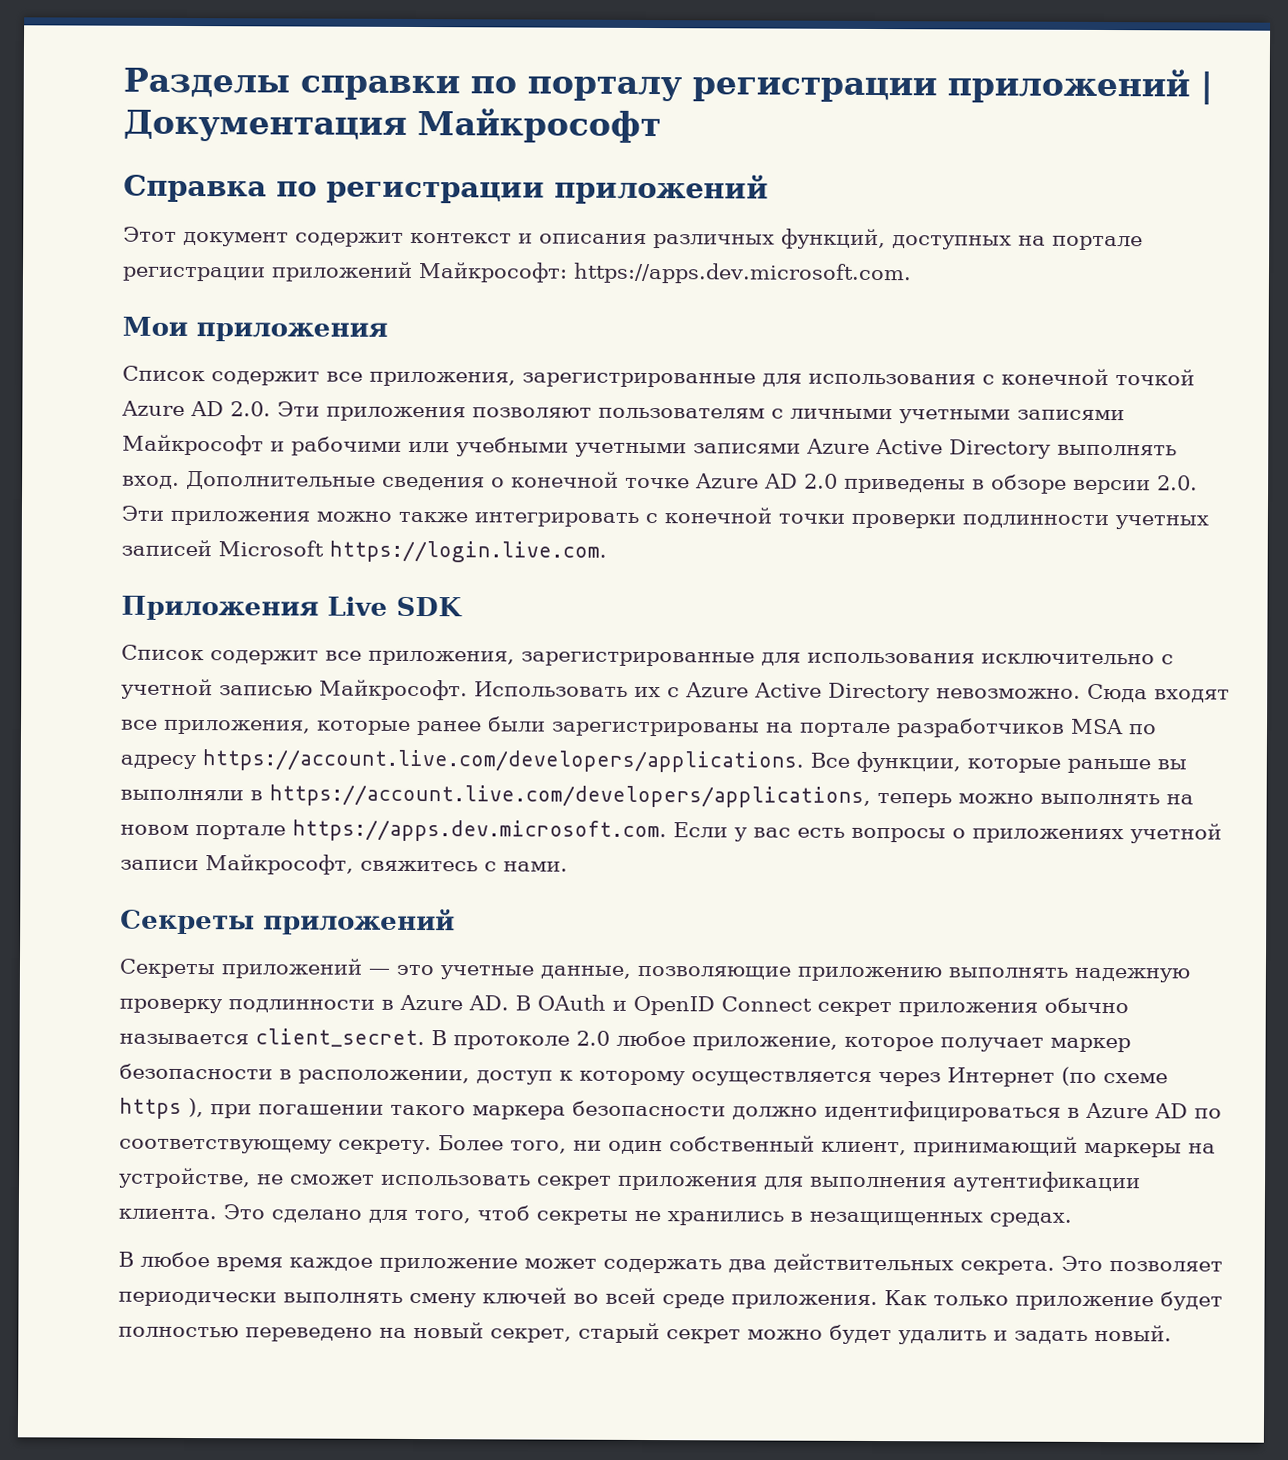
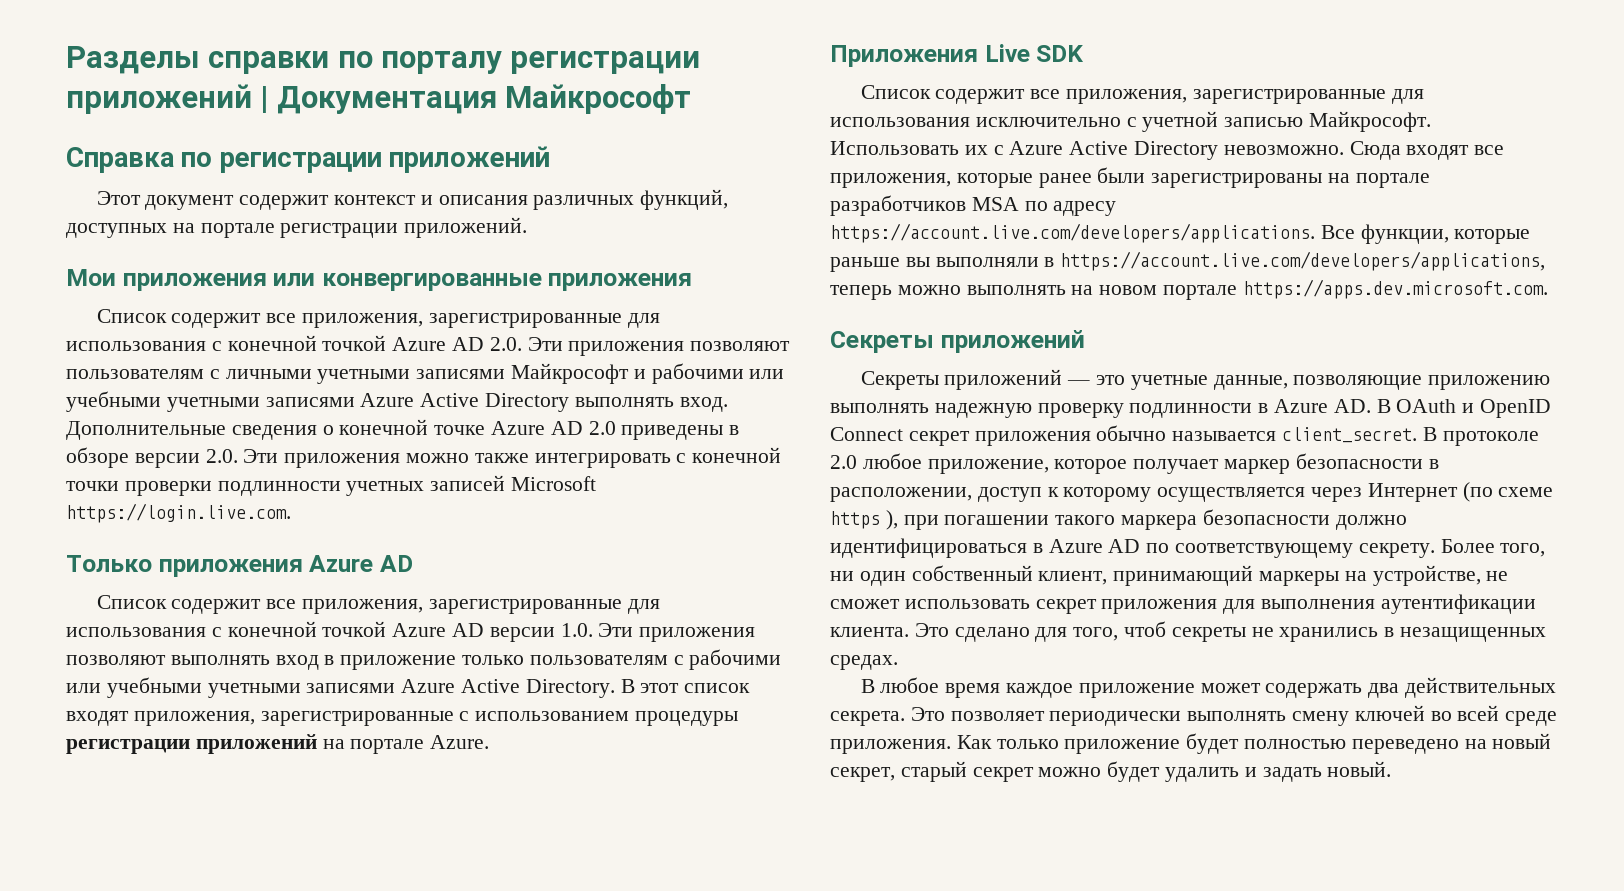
[271,261,912,285] приложений Майкрософт: https://apps.dev.microsoft.com. -> [404,217,528,238] приложений.
(388, 332) none -> [273,273,693,291] или конвергированные приложения
(607, 551) none -> [66,555,413,577] [96,595,660,614] [66,621,756,642] [66,649,782,670] [66,677,751,698] [66,711,739,726] [66,734,490,754] // Только приложения Azure AD // Список содержит все приложения, зарегистрированные для использования с конечной точкой Azure AD версии 1.0. Эти приложения позволяют выполнять вход в приложение только пользователям с рабочими или учебными учетными записями Azure Active Directory. В этот список входят приложения, зарегистрированные с использованием процедуры регистрации приложений на портале Azure.
[673,822,1222,844] [120,854,568,875] Если у вас есть вопросы о приложениях учетной записи Майкрософт, свяжитесь с нами. -> (1548, 289) none

